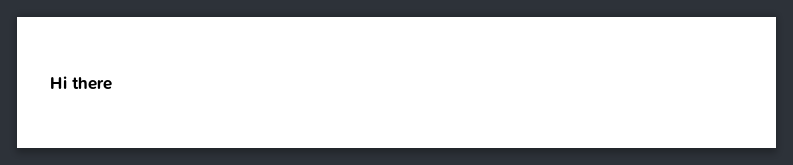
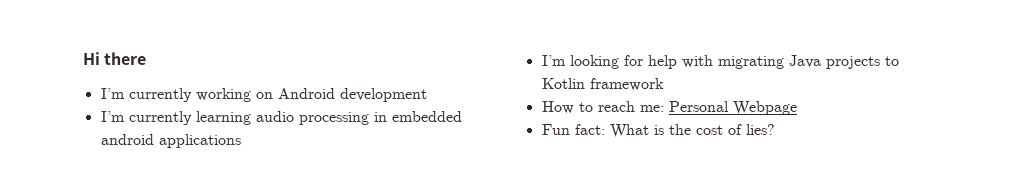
(112, 83) none -> [100,88,427,102] [100,111,462,125] [100,134,241,148] [541,55,899,69] [541,78,664,91] [541,101,797,115] [541,124,775,138] // I’m currently working on Android development // I’m currently learning audio processing in embedded android applications // I’m looking for help with migrating Java projects to Kotlin framework // How to reach me: Personal Webpage // Fun fact: What is the cost of lies?

